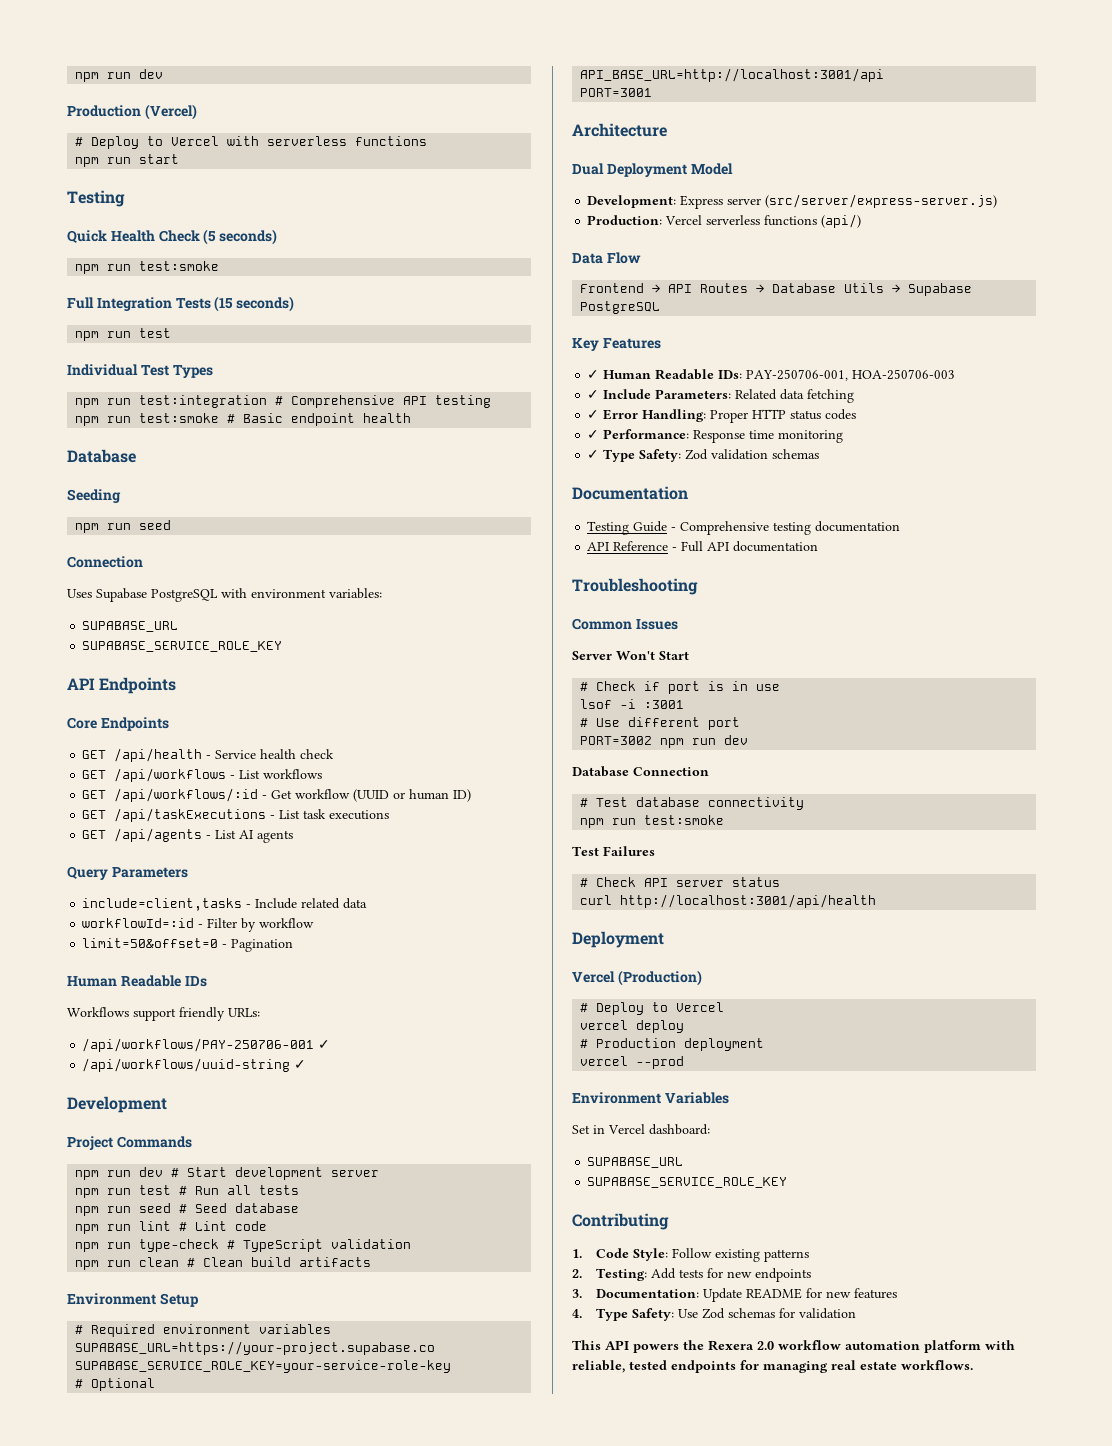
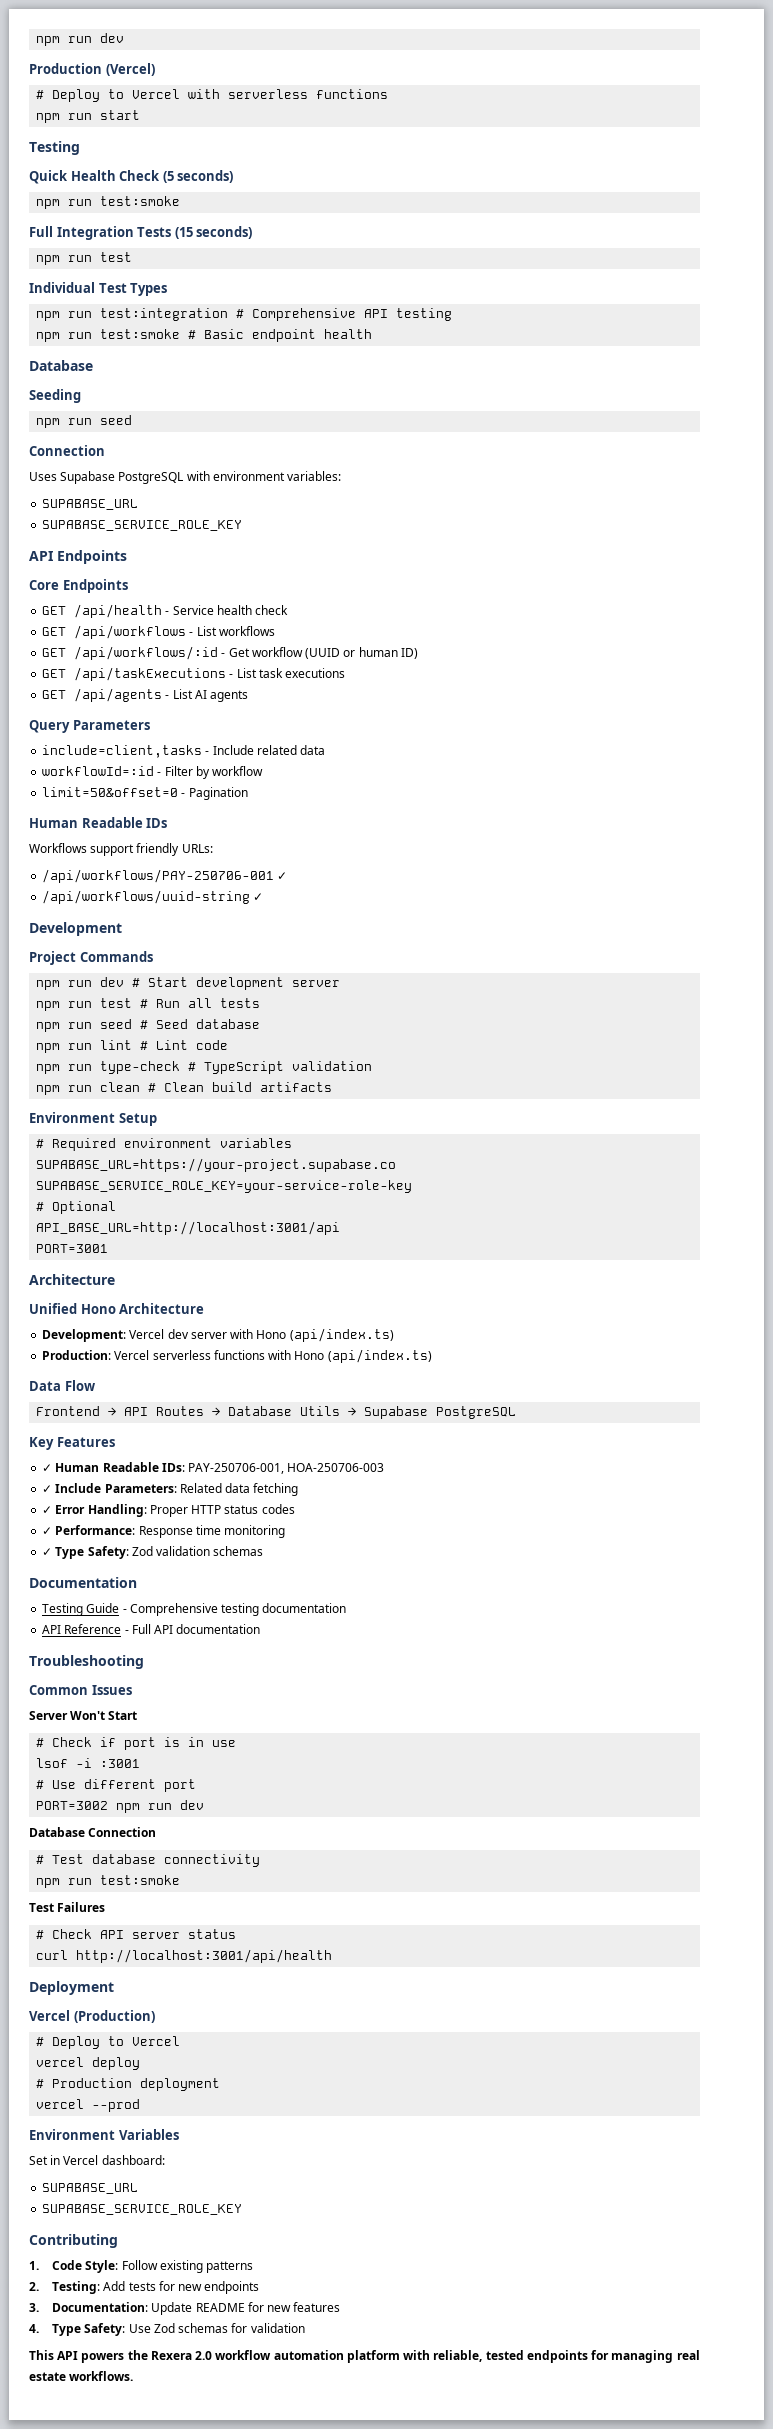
[572,163,733,177] [587,194,998,209] Dual Deployment Model // Development: Express server (src/server/express-server.js) -> [29,1303,205,1314] [42,1328,394,1342] Unified Hono Architecture // Development: Vercel dev server with Hono (api/index.ts)
[821,214,862,228] (api/) -> [268,1349,432,1363] with Hono (api/index.ts)

